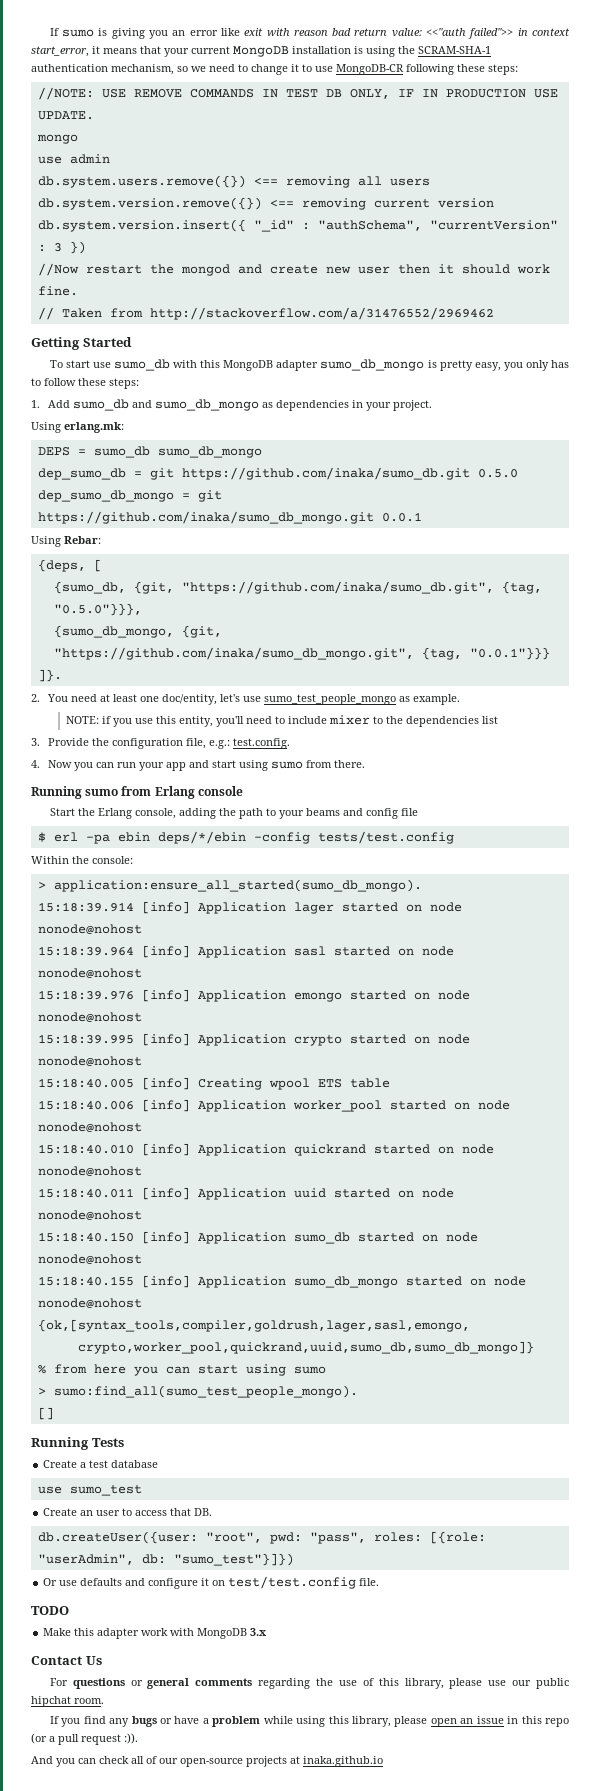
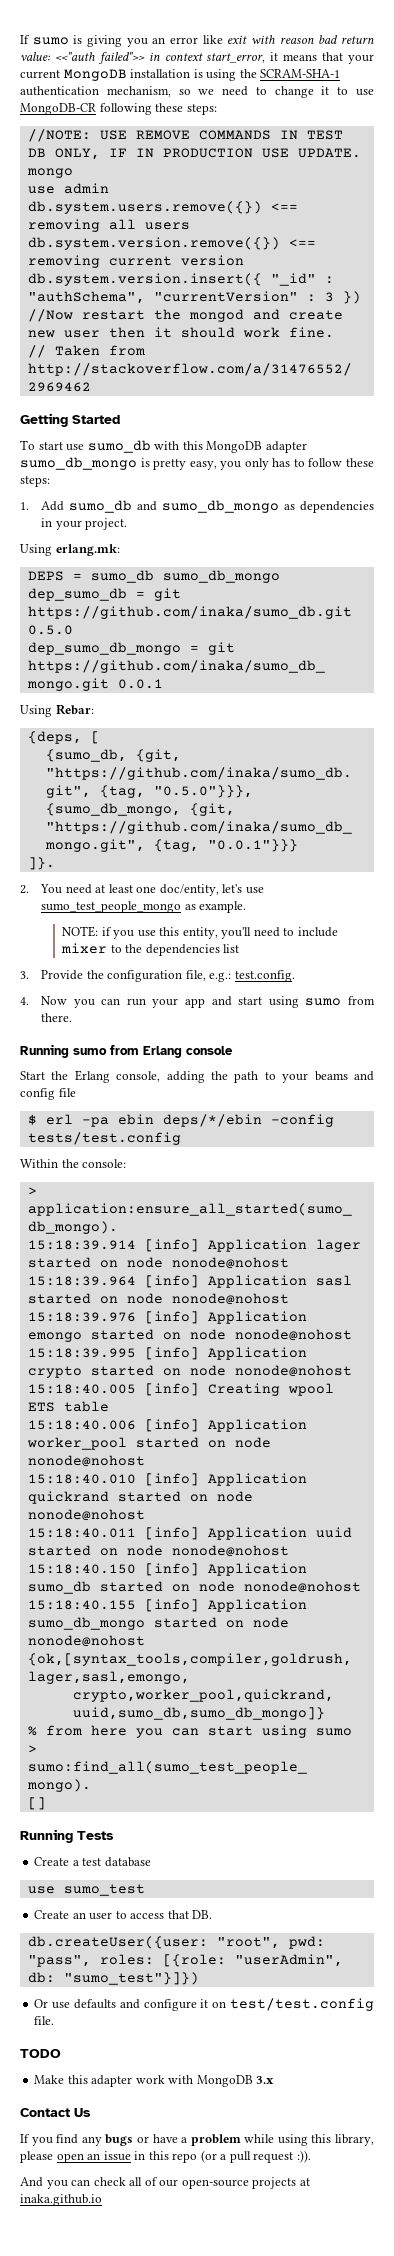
[49,1678,570,1689] [31,1696,104,1707] // For questions or general comments regarding the use of this library, please use our public hipchat room. -> (91, 2112) none

